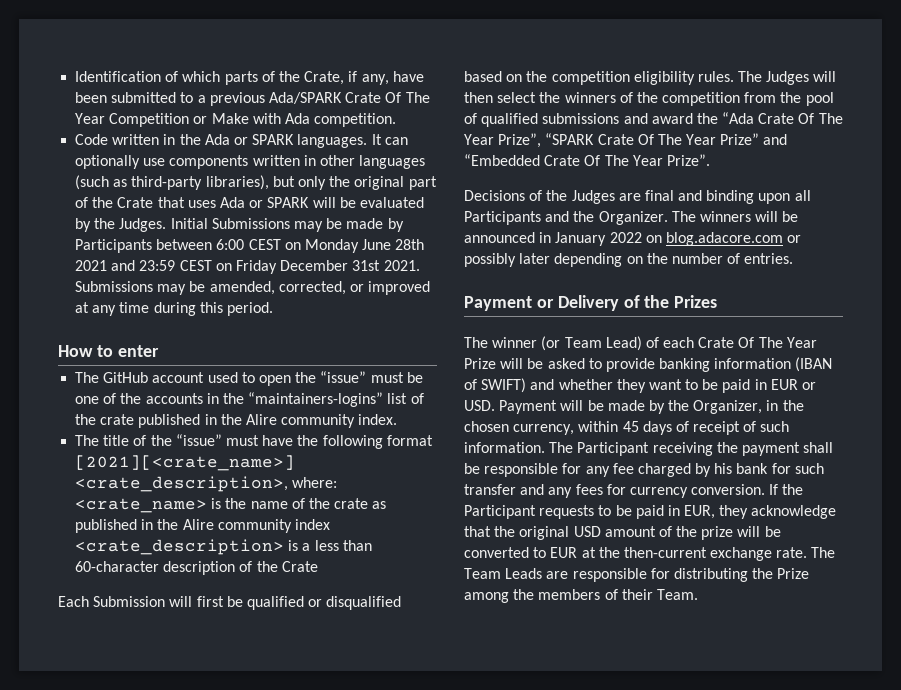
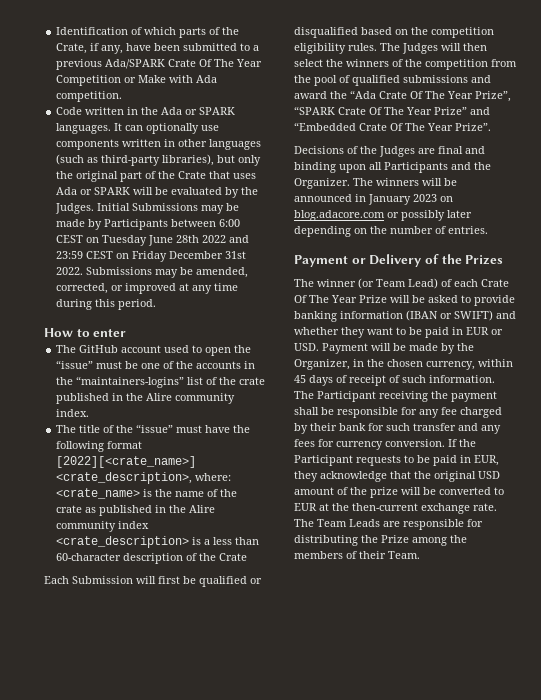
[304,239,359,253] Monday -> [102,235,148,246] Tuesday
[75,260,108,271] 2021 -> [202,235,227,243] 2022
[383,260,420,271] 2021. -> [56,267,84,275] 2022.
[75,455,296,471] [2021][<crate_name>] -> [56,456,197,468] [2022][<crate_name>]
[609,232,642,243] 2022 -> [413,194,437,202] 2023
[464,379,477,390] of -> [440,313,452,319] or
[714,463,733,474] his -> [310,423,337,431] their

